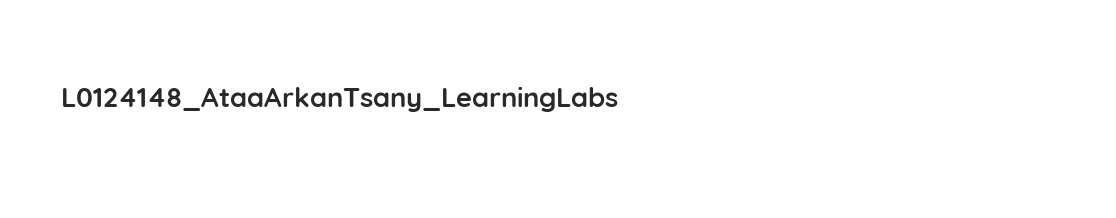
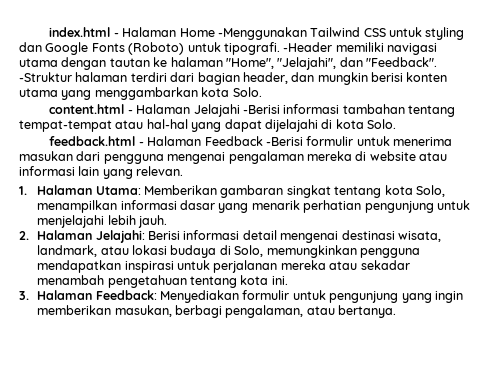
[61,86,618,112] L0124148_AtaaArkanTsany_LearningLabs -> [49,27,465,40] [19,42,437,55] [19,57,437,70] [19,72,448,85] [19,87,262,100] [49,104,456,117] [19,119,396,132] [49,136,453,146] [19,151,447,164] [19,166,184,179] [19,185,445,198] [37,200,470,213] [37,215,168,228] [19,230,441,243] [37,245,420,258] [37,260,410,273] [37,275,288,288] [19,290,463,303] [37,305,397,318] index.html - Halaman Home -Menggunakan Tailwind CSS untuk styling dan Google Fonts (Roboto) untuk tipografi. -Header memiliki navigasi utama dengan tautan ke halaman "Home", "Jelajahi", dan "Feedback". -Struktur halaman terdiri dari bagian header, dan mungkin berisi konten utama yang menggambarkan kota Solo. // content.html - Halaman Jelajahi -Berisi informasi tambahan tentang tempat-tempat atau hal-hal yang dapat dijelajahi di kota Solo. // feedback.html - Halaman Feedback -Berisi formulir untuk menerima masukan dari pengguna mengenai pengalaman mereka di website atau informasi lain yang relevan. // 1. Halaman Utama: Memberikan gambaran singkat tentang kota Solo, menampilkan informasi dasar yang menarik perhatian pengunjung untuk menjelajahi lebih jauh. // 2. Halaman Jelajahi: Berisi informasi detail mengenai destinasi wisata, landmark, atau lokasi budaya di Solo, memungkinkan pengguna mendapatkan inspirasi untuk perjalanan mereka atau sekadar menambah pengetahuan tentang kota ini. // 3. Halaman Feedback: Menyediakan formulir untuk pengunjung yang ingin memberikan masukan, berbagi pengalaman, atau bertanya.

